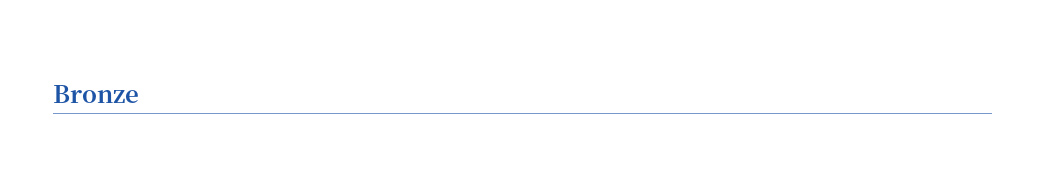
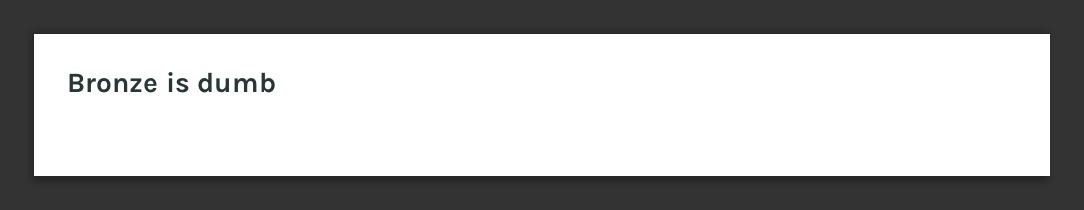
(139, 94) none -> [165,72,277,93] is dumb

